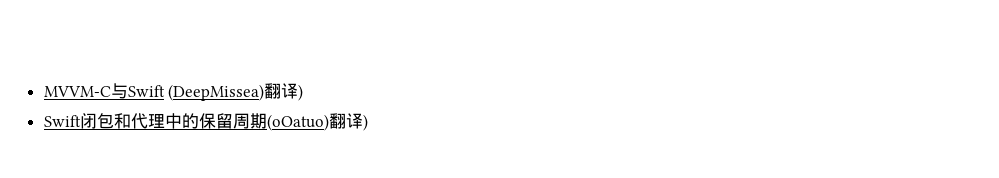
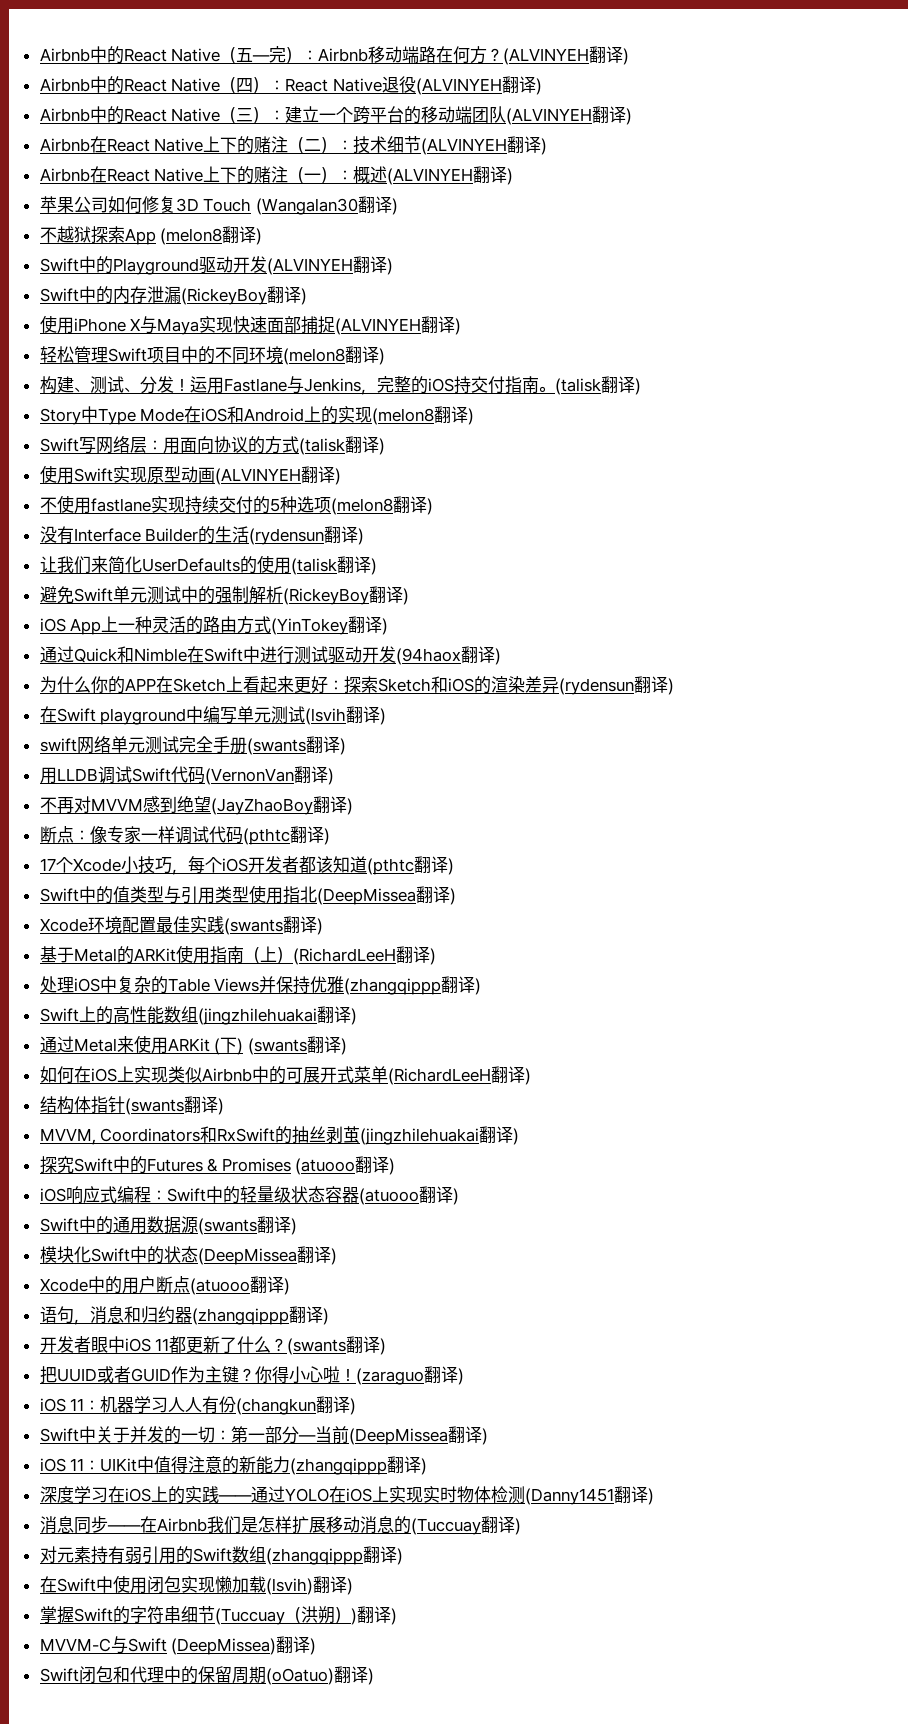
(43, 91) none -> [39,46,630,65] [39,76,542,95] [39,106,633,125] [39,136,548,155] [39,166,514,185] [39,196,398,215] [39,226,263,245] [39,256,393,275] [39,286,307,305] [39,315,462,335] [39,346,385,365] [39,376,641,395] [39,406,475,425] [39,436,385,455] [39,465,341,485] [39,495,433,515] [39,526,365,545] [39,555,377,575] [39,586,409,605] [39,616,389,635] [39,646,501,665] [39,676,674,695] [39,706,387,725] [39,736,346,755] [39,766,334,785] [39,796,353,815] [39,826,330,845] [39,856,454,875] [39,885,456,905] [39,916,323,935] [39,945,436,965] [39,976,482,995] [39,1006,357,1025] [39,1035,347,1055] [39,1066,531,1085] [39,1096,224,1115] [39,1126,520,1145] [39,1156,396,1175] [39,1186,459,1205] [39,1216,297,1235] [39,1246,337,1265] [39,1276,290,1295] [39,1306,329,1325] [39,1336,387,1355] [39,1366,464,1385] [39,1396,357,1415] [39,1426,488,1445] [39,1456,428,1475] [39,1486,654,1505] [39,1516,521,1535] [39,1546,403,1565] [39,1575,353,1595] [39,1606,397,1625] Airbnb中的React Native（五—完）：Airbnb移动端路在何方？(ALVINYEH翻译) // Airbnb中的React Native（四）：React Native退役(ALVINYEH翻译) // Airbnb中的React Native（三）：建立一个跨平台的移动端团队(ALVINYEH翻译) // Airbnb在React Native上下的赌注（二）：技术细节(ALVINYEH翻译) // Airbnb在React Native上下的赌注（一）：概述(ALVINYEH翻译) // 苹果公司如何修复3D Touch (Wangalan30翻译) // 不越狱探索App (melon8翻译) // Swift中的Playground驱动开发(ALVINYEH翻译) // Swift中的内存泄漏(RickeyBoy翻译) // 使用iPhone X与Maya实现快速面部捕捉(ALVINYEH翻译) // 轻松管理Swift项目中的不同环境(melon8翻译) // 构建、测试、分发！运用Fastlane与Jenkins，完整的iOS持交付指南。(talisk翻译) // Story中Type Mode在iOS和Android上的实现(melon8翻译) // Swift写网络层：用面向协议的方式(talisk翻译) // 使用Swift实现原型动画(ALVINYEH翻译) // 不使用fastlane实现持续交付的5种选项(melon8翻译) // 没有Interface Builder的生活(rydensun翻译) // 让我们来简化UserDefaults的使用(talisk翻译) // 避免Swift单元测试中的强制解析(RickeyBoy翻译) // iOS App上一种灵活的路由方式(YinTokey翻译) // 通过Quick和Nimble在Swift中进行测试驱动开发(94haox翻译) // 为什么你的APP在Sketch上看起来更好：探索Sketch和iOS的渲染差异(rydensun翻译) // 在Swift playground中编写单元测试(lsvih翻译) // swift网络单元测试完全手册(swants翻译) // 用LLDB调试Swift代码(VernonVan翻译) // 不再对MVVM感到绝望(JayZhaoBoy翻译) // 断点：像专家一样调试代码(pthtc翻译) // 17个Xcode小技巧，每个iOS开发者都该知道(pthtc翻译) // Swift中的值类型与引用类型使用指北(DeepMissea翻译) // Xcode环境配置最佳实践(swants翻译) // 基于Metal的ARKit使用指南（上）(RichardLeeH翻译) // 处理iOS中复杂的Table Views并保持优雅(zhangqippp翻译) // Swift上的高性能数组(jingzhilehuakai翻译) // 通过Metal来使用ARKit (下) (swants翻译) // 如何在iOS上实现类似Airbnb中的可展开式菜单(RichardLeeH翻译) // 结构体指针(swants翻译) // MVVM, Coordinators和RxSwift的抽丝剥茧(jingzhilehuakai翻译) // 探究Swift中的Futures & Promises (atuooo翻译) // iOS响应式编程：Swift中的轻量级状态容器(atuooo翻译) // Swift中的通用数据源(swants翻译) // 模块化Swift中的状态(DeepMissea翻译) // Xcode中的用户断点(atuooo翻译) // 语句，消息和归约器(zhangqippp翻译) // 开发者眼中iOS 11都更新了什么？(swants翻译) // 把UUID或者GUID作为主键？你得小心啦！(zaraguo翻译) // iOS 11：机器学习人人有份(changkun翻译) // Swift中关于并发的一切：第一部分—当前(DeepMissea翻译) // iOS 11：UIKit中值得注意的新能力(zhangqippp翻译) // 深度学习在iOS上的实践——通过YOLO在iOS上实现实时物体检测(Danny1451翻译) // 消息同步——在Airbnb我们是怎样扩展移动消息的(Tuccuay翻译) // 对元素持有弱引用的Swift数组(zhangqippp翻译) // 在Swift中使用闭包实现懒加载(lsvih)翻译) // 掌握Swift的字符串细节(Tuccuay（洪朔）)翻译) //

